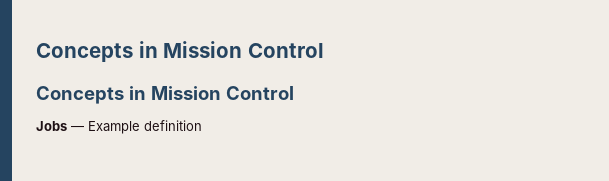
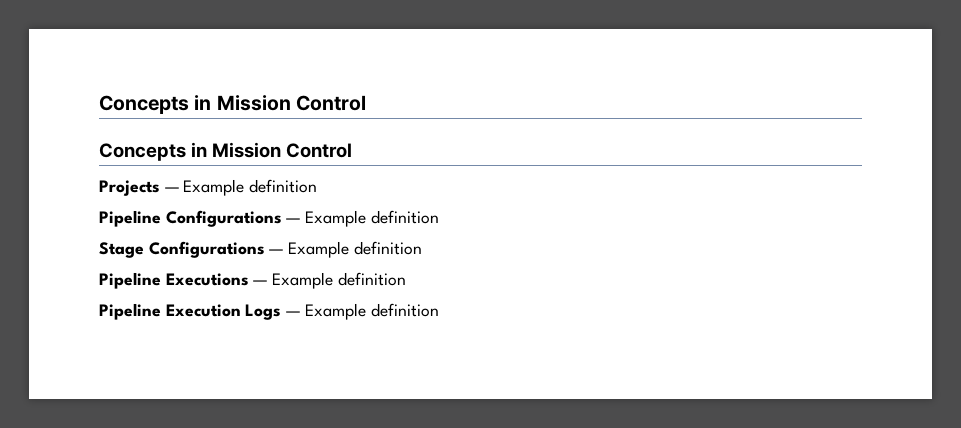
[36,120,202,134] Jobs — Example definition -> [99,179,318,196] [99,210,439,227] [99,241,422,258] [99,272,406,289] [99,303,439,320] Projects — Example definition // Pipeline Configurations — Example definition // Stage Configurations — Example definition // Pipeline Executions — Example definition // Pipeline Execution Logs — Example definition

